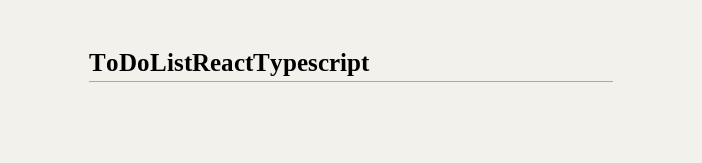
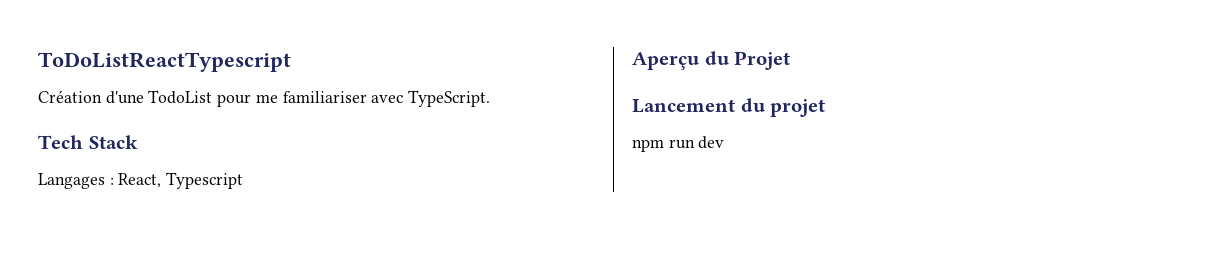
(370, 64) none -> [38,90,491,107] [38,135,138,149] [38,172,244,189] [632,51,791,70] [632,98,826,117] [632,136,725,152] // Création d'une TodoList pour me familiariser avec TypeScript. // Tech Stack // Langages : React, Typescript // Aperçu du Projet // Lancement du projet // npm run dev

